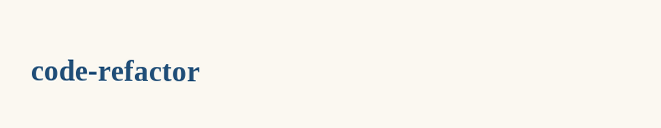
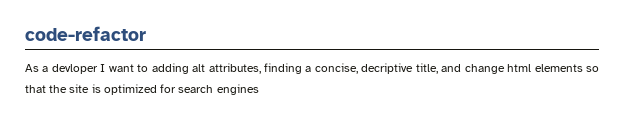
(201, 70) none -> [25,63,600,74] [25,84,259,95] // As a devloper I want to adding alt attributes, finding a concise, decriptive title, and change html elements so that the site is optimized for search engines

